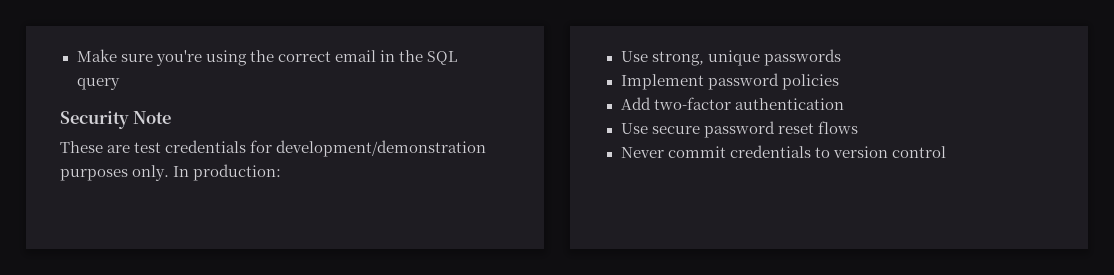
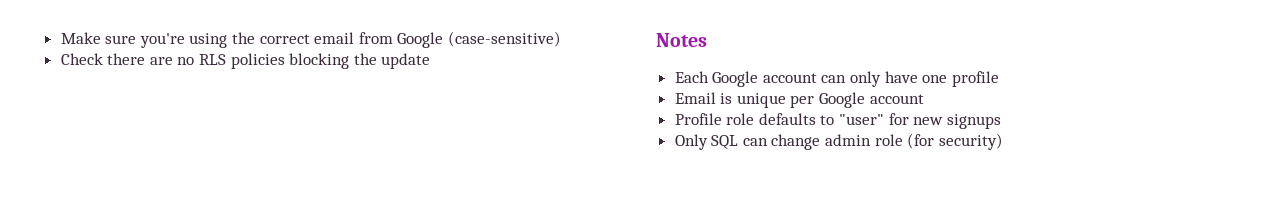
[379,50,457,65] [76,78,120,90] [60,111,172,129] [60,140,487,157] [60,164,282,181] [620,49,841,66] [620,73,839,90] [620,97,844,110] [620,121,858,138] [620,145,946,158] in the SQL query // Security Note // These are test credentials for development/demonstration purposes only. In production: // Use strong, unique passwords // Implement password policies // Add two-factor authentication // Use secure password reset flows // Never commit credentials to version control -> [358,31,562,48] [60,53,431,69] [656,33,707,47] [674,71,999,87] [674,92,924,108] [674,113,1001,129] [674,133,1003,150] from Google (case-sensitive) // Check there are no RLS policies blocking the update // Notes // Each Google account can only have one profile // Email is unique per Google account // Profile role defaults to "user" for new signups // Only SQL can change admin role (for security)

